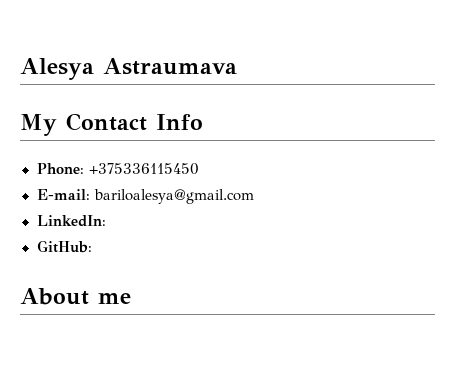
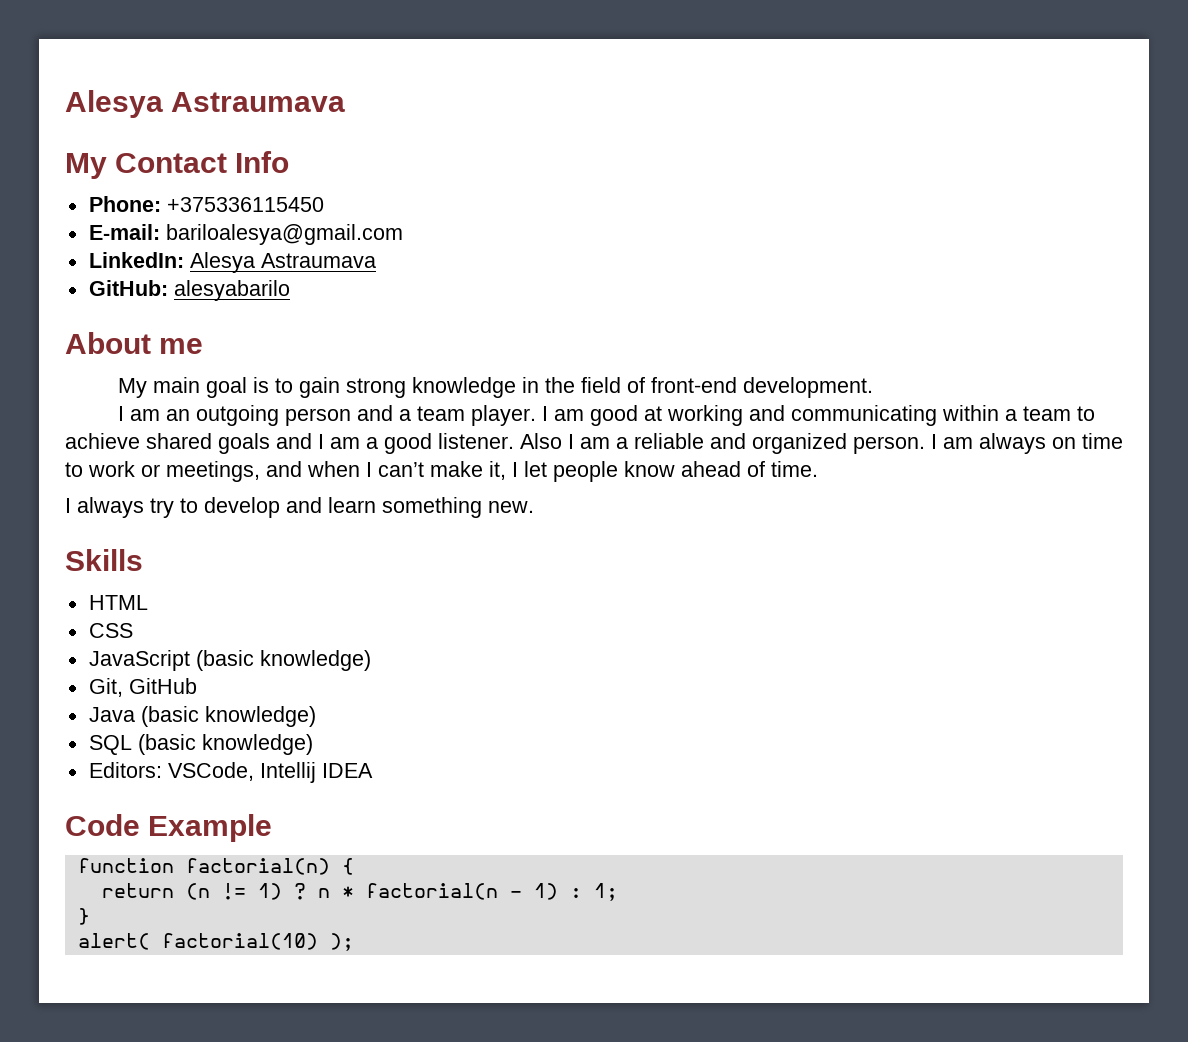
(106, 221) none -> [189,252,376,273] Alesya Astraumava
(92, 246) none -> [173,280,290,301] alesyabarilo
(131, 298) none -> [117,377,873,398] [117,405,1095,426] [65,433,1123,454] [65,461,818,482] [65,497,534,518] [65,549,143,571] [88,595,148,610] [88,623,133,638] [88,650,371,671] [88,678,197,697] [88,706,316,727] [88,734,313,755] [88,762,373,783] [65,814,273,842] [77,858,354,875] [101,883,618,901] [77,908,90,925] [77,933,354,951] // My main goal is to gain strong knowledge in the field of front-end development. // I am an outgoing person and a team player. I am good at working and communicating within a team to achieve shared goals and I am a good listener. Also I am a reliable and organized person. I am always on time to work or meetings, and when I can’t make it, I let people know ahead of time. // I always try to develop and learn something new. // Skills // HTML // CSS // JavaScript (basic knowledge) // Git, GitHub // Java (basic knowledge) // SQL (basic knowledge) // Editors: VSCode, Intellij IDEA // Code Example // function factorial(n) { // return (n != 1) ? n * factorial(n - 1) : 1; // } // alert( factorial(10) );

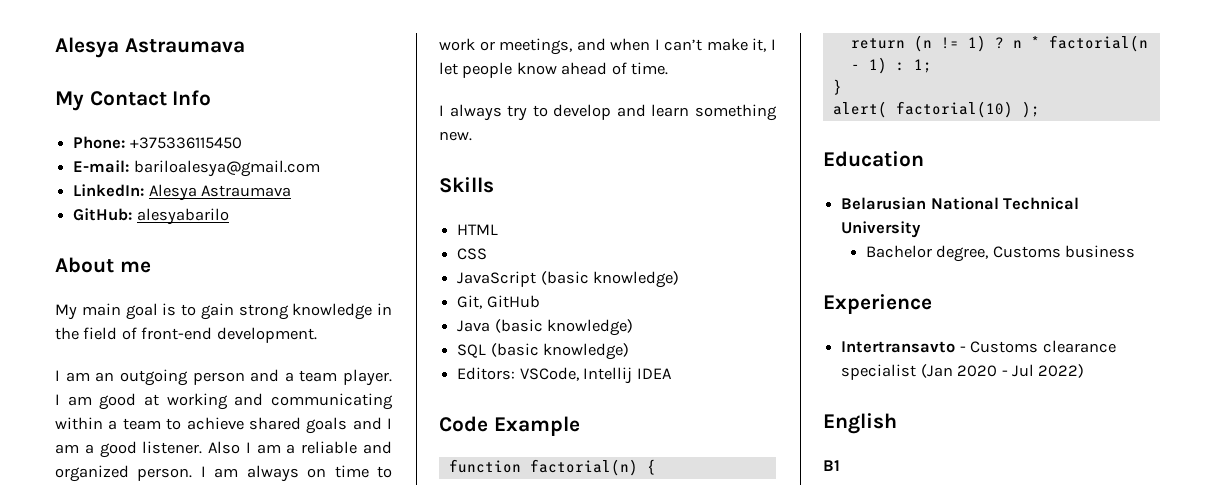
(354, 942) none -> [823,151,924,167] [841,197,1080,210] [841,221,922,238] [865,245,1136,262] [823,294,932,314] [841,340,1116,353] [841,364,1085,380] [823,413,897,434] [823,460,840,471] // Education // Belarusian National Technical University // Bachelor degree, Customs business // Experience // Intertransavto - Customs clearance specialist (Jan 2020 - Jul 2022) // English // B1

